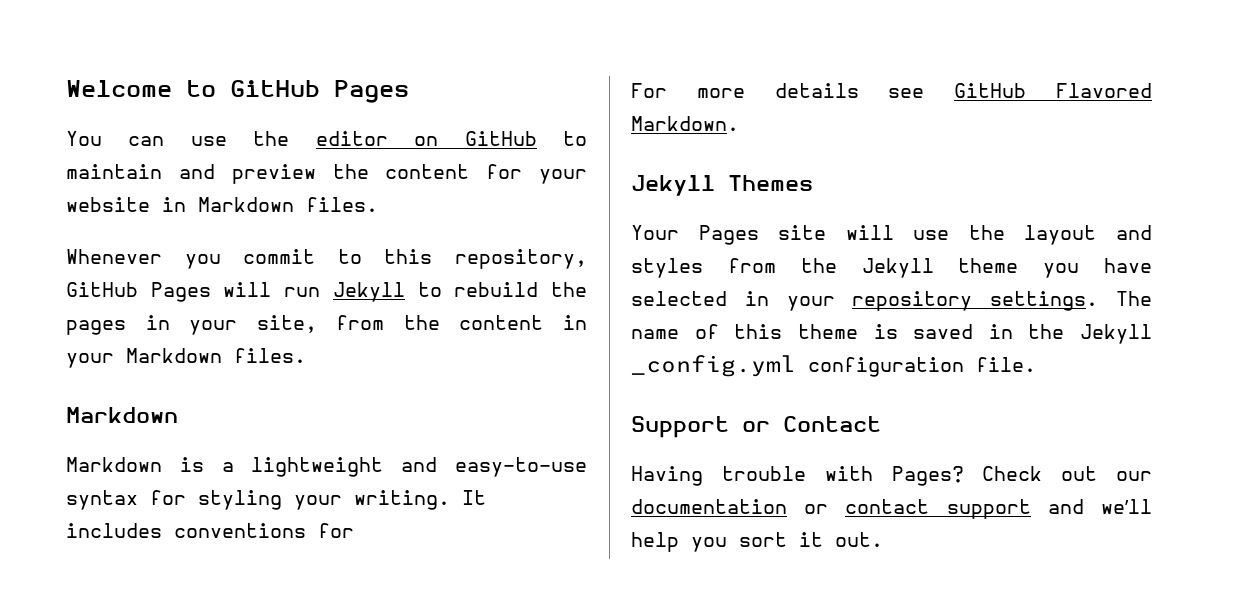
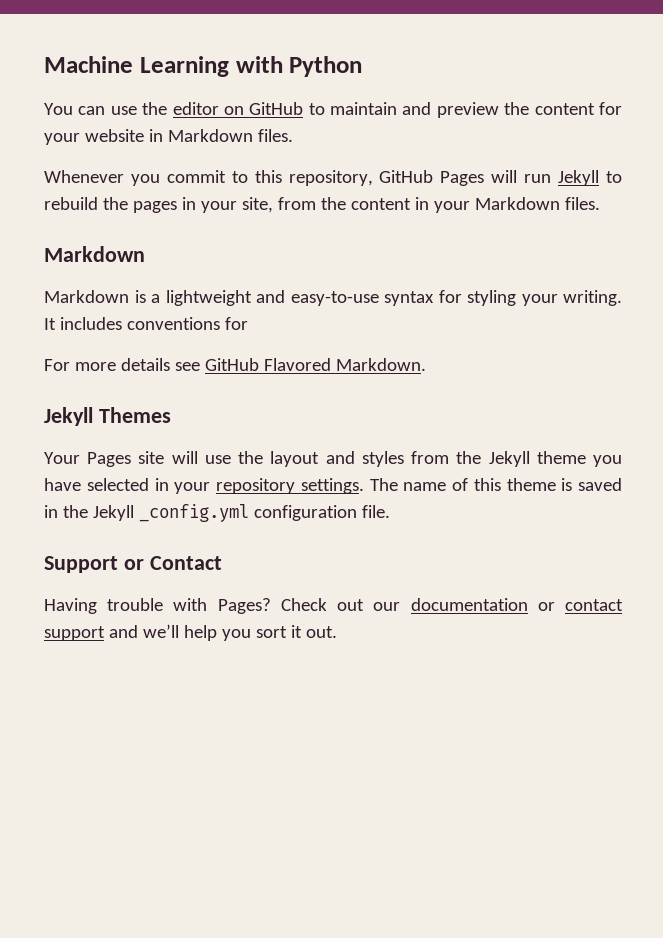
[66,80,409,103] Welcome to GitHub Pages -> [44,56,363,77] Machine Learning with Python

